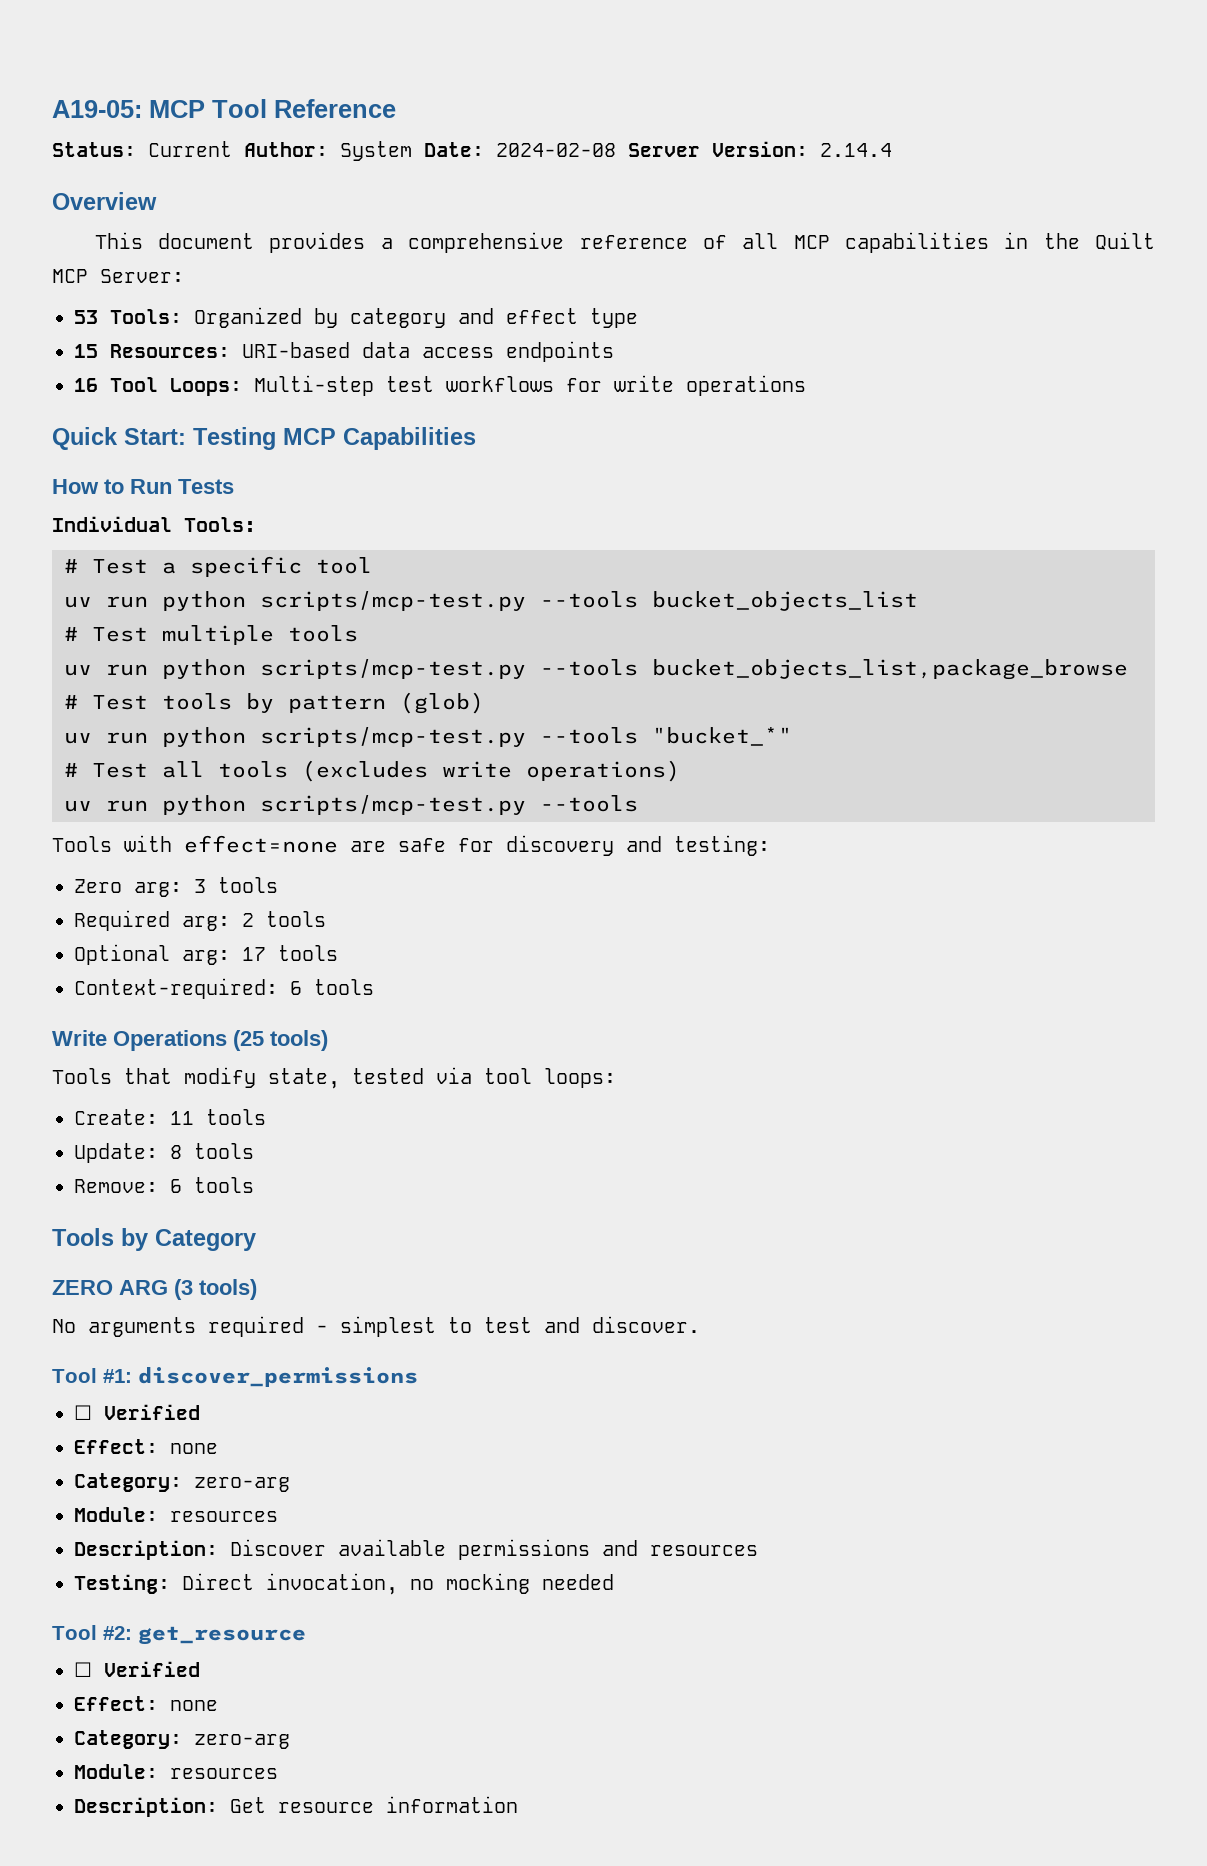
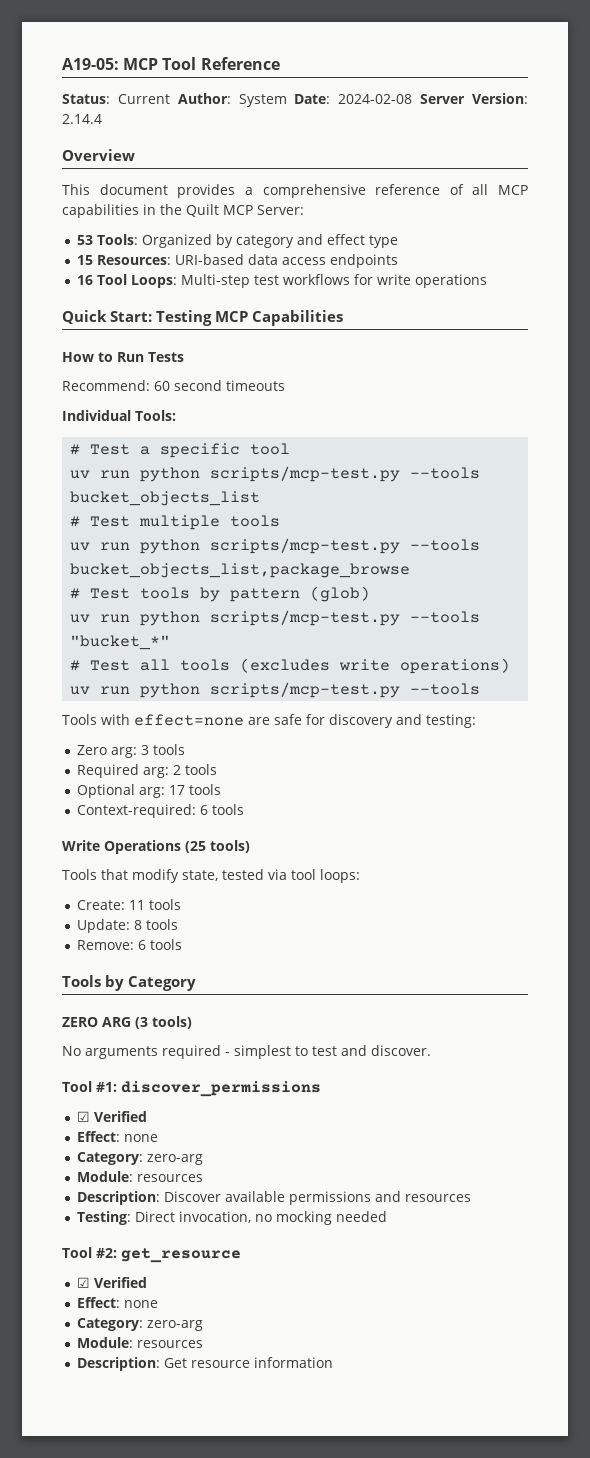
(234, 486) none -> [62,380,285,391] // Recommend: 60 second timeouts
[74,1405,92,1420] ☐ -> [76,1111,90,1122] ☑
[74,1662,92,1677] ☐ -> [76,1277,90,1288] ☑

